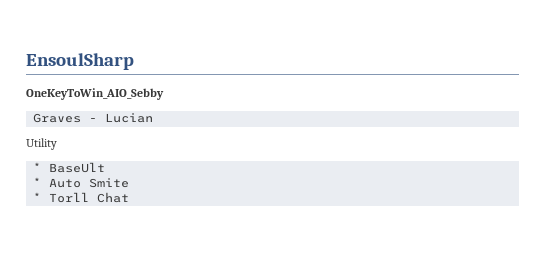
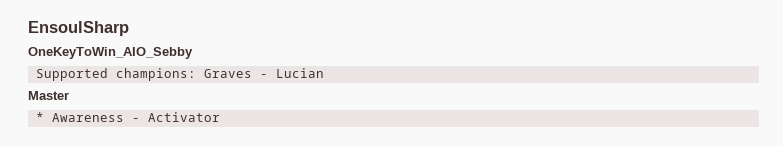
(164, 94) none -> [35,68,196,81] Supported champions:
[26,138,57,150] [33,162,106,173] [33,177,130,188] [33,192,130,203] Utility // * BaseUlt // * Auto Smite // * Torll Chat -> [28,91,69,100] [35,112,220,122] Master // * Awareness - Activator

